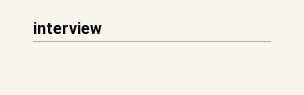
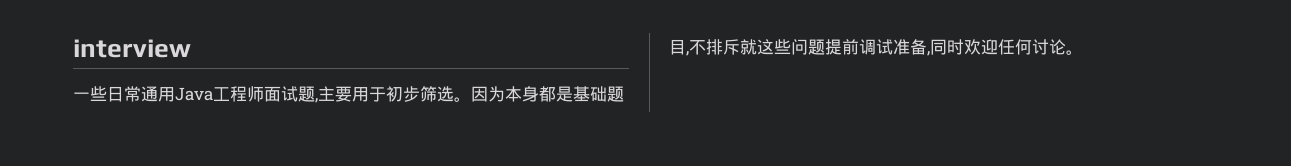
(102, 28) none -> [73,86,624,103] [669,39,1083,56] // 一些日常通用Java工程师面试题,主要用于初步筛选。因为本身都是基础题目,不排斥就这些问题提前调试准备,同时欢迎任何讨论。

